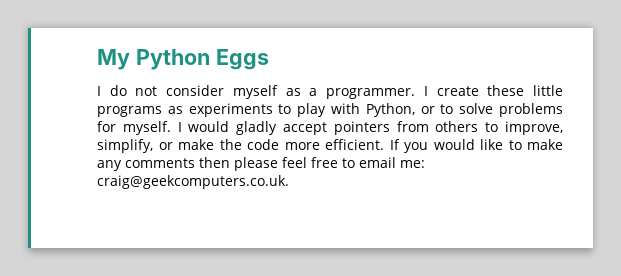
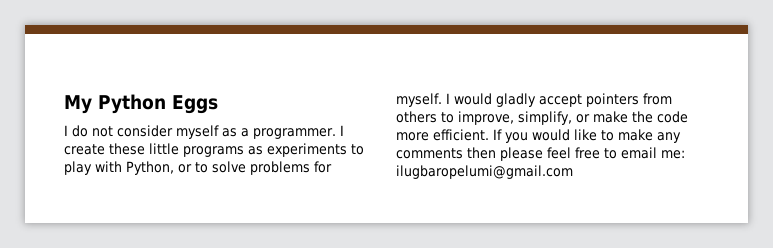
[97,175,289,189] craig@geekcomputers.co.uk. -> [396,165,573,179] ilugbaropelumi@gmail.com

